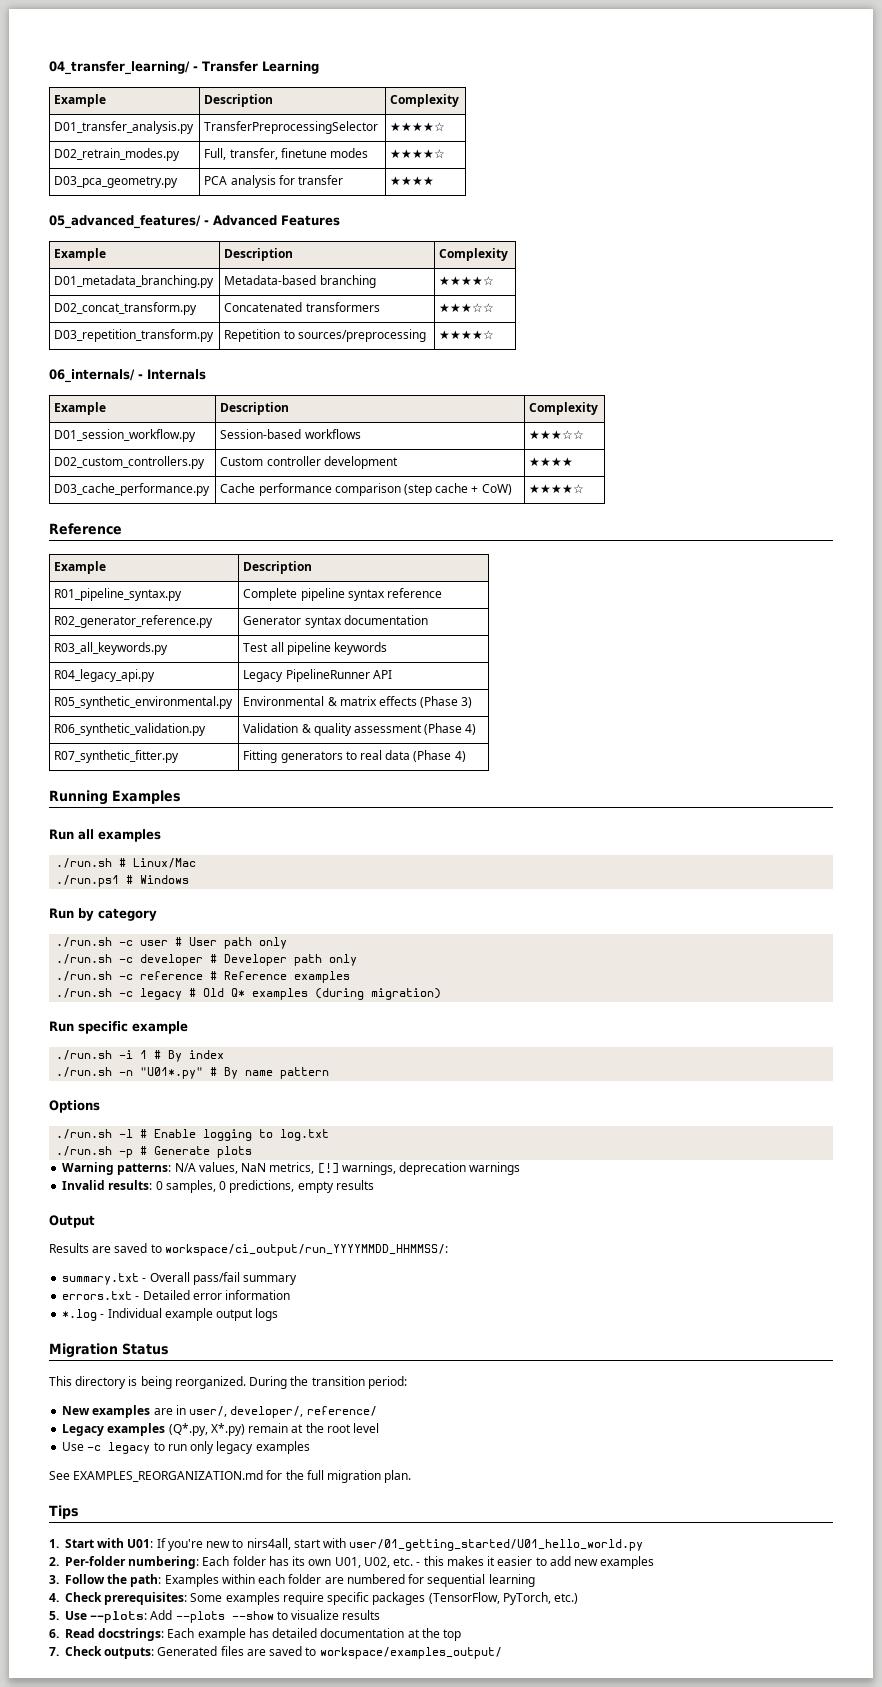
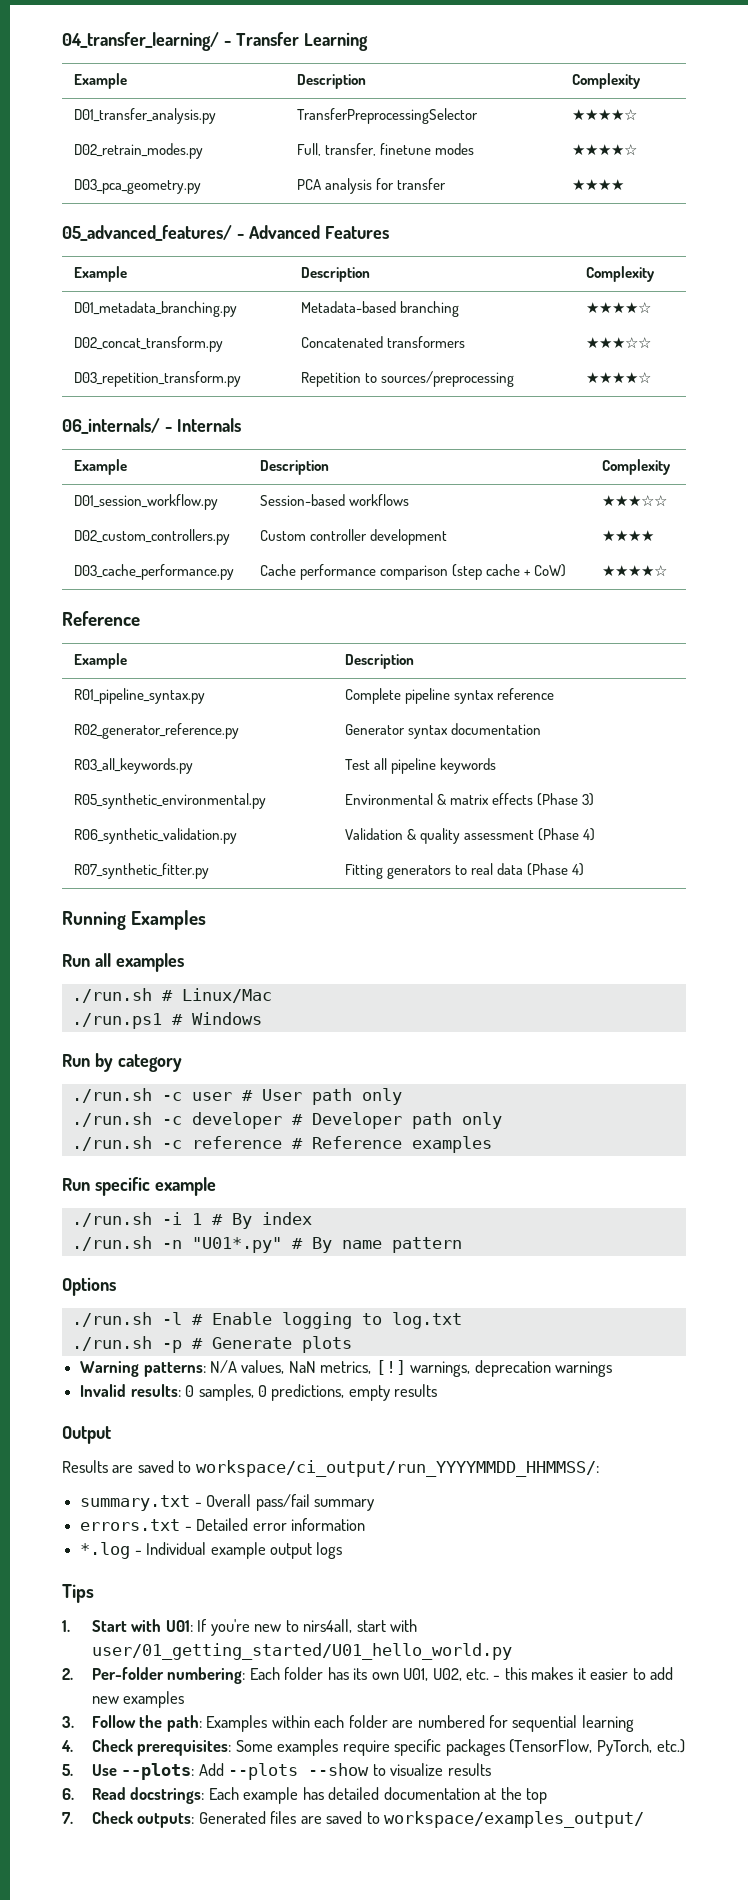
[54,669,156,682] [243,669,392,682] // R04_legacy_api.py | Legacy PipelineRunner API -> (497, 766) none
[56,988,442,1000] // ./run.sh -c legacy # Old Q* examples (during migration) -> (492, 1144) none
[49,1343,169,1358] [49,1376,407,1389] [62,1405,377,1418] [62,1423,380,1436] [62,1441,310,1454] [49,1470,412,1483] // Migration Status // This directory is being reorganized. During the transition period: // New examples are in user/, developer/, reference/ // Legacy examples (Q*.py, X*.py) remain at the root level // Use -c legacy to run only legacy examples // See EXAMPLES_REORGANIZATION.md for the full migration plan. -> (343, 1550) none

